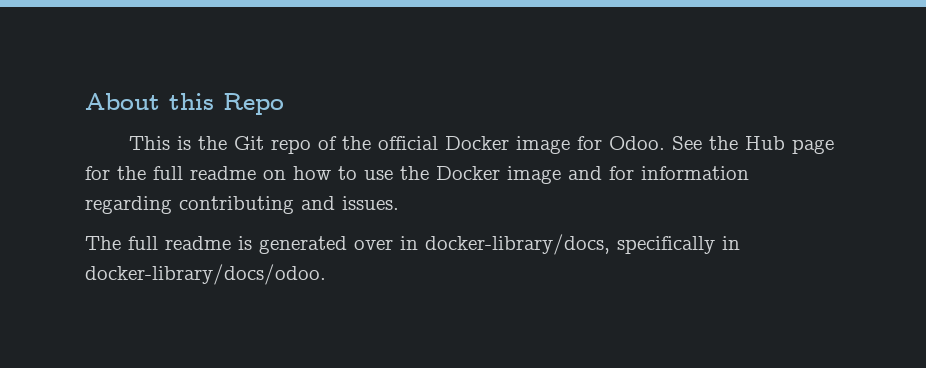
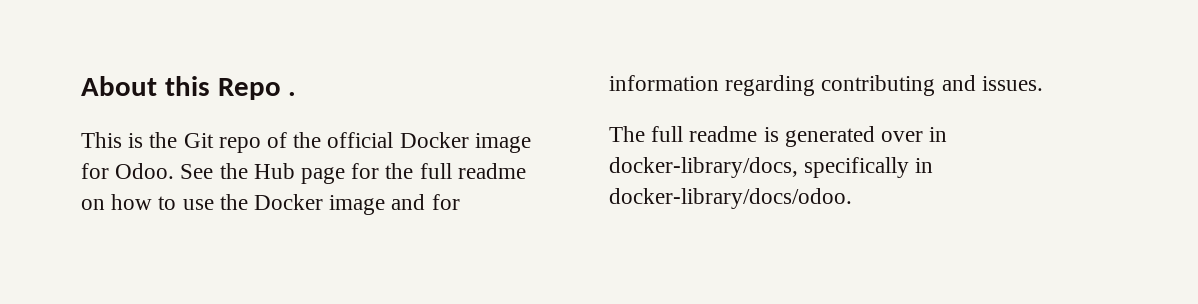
(284, 104) none -> [288,92,297,96] .

